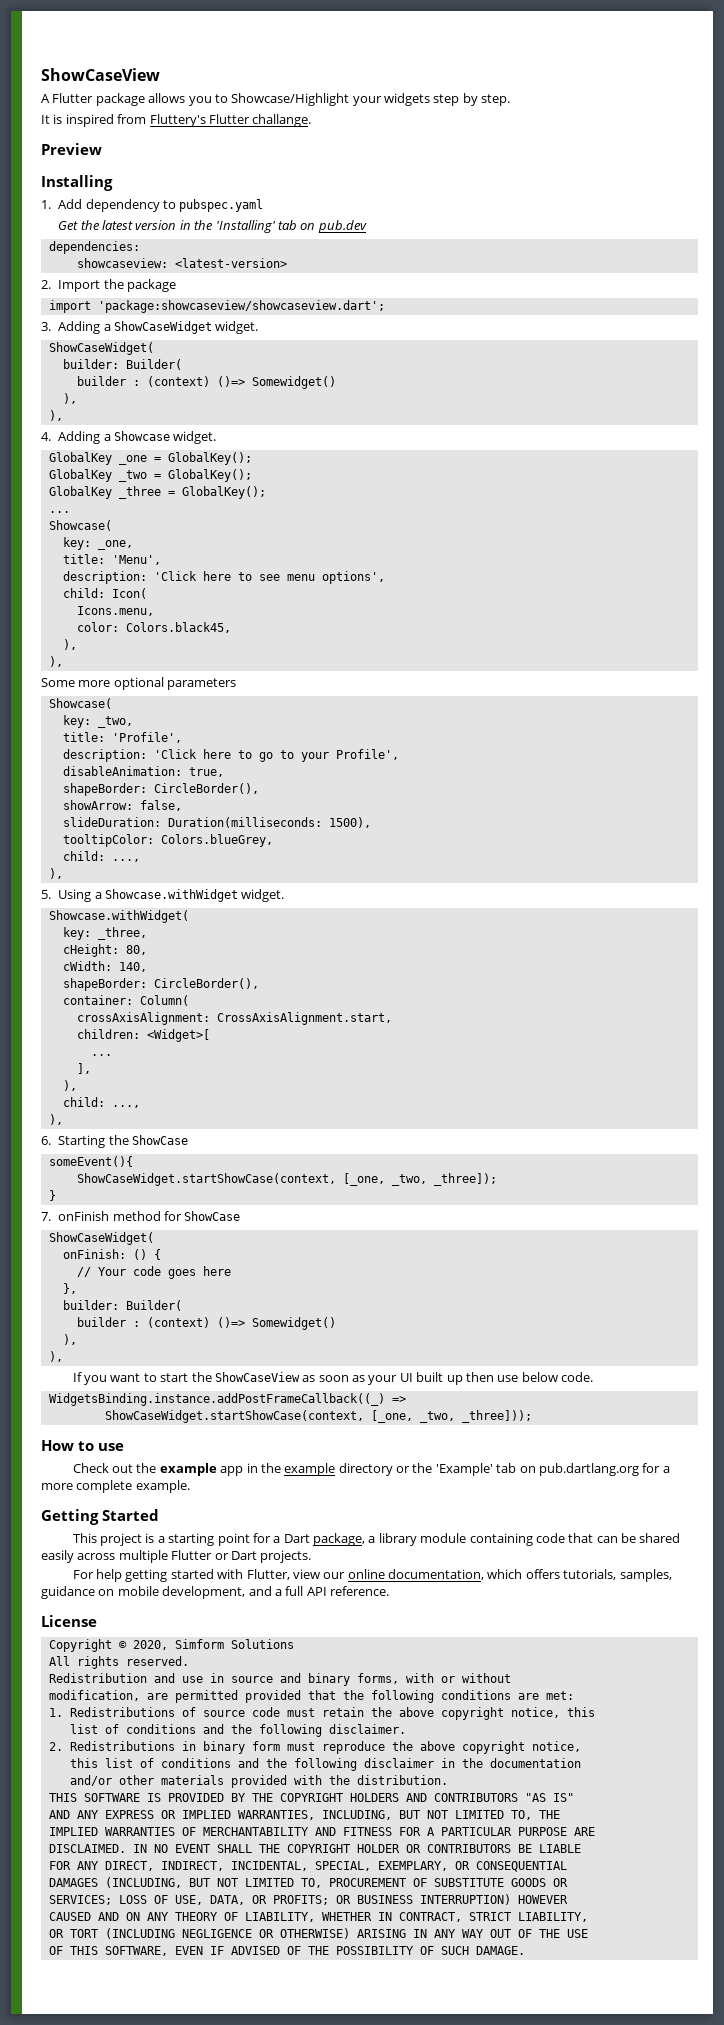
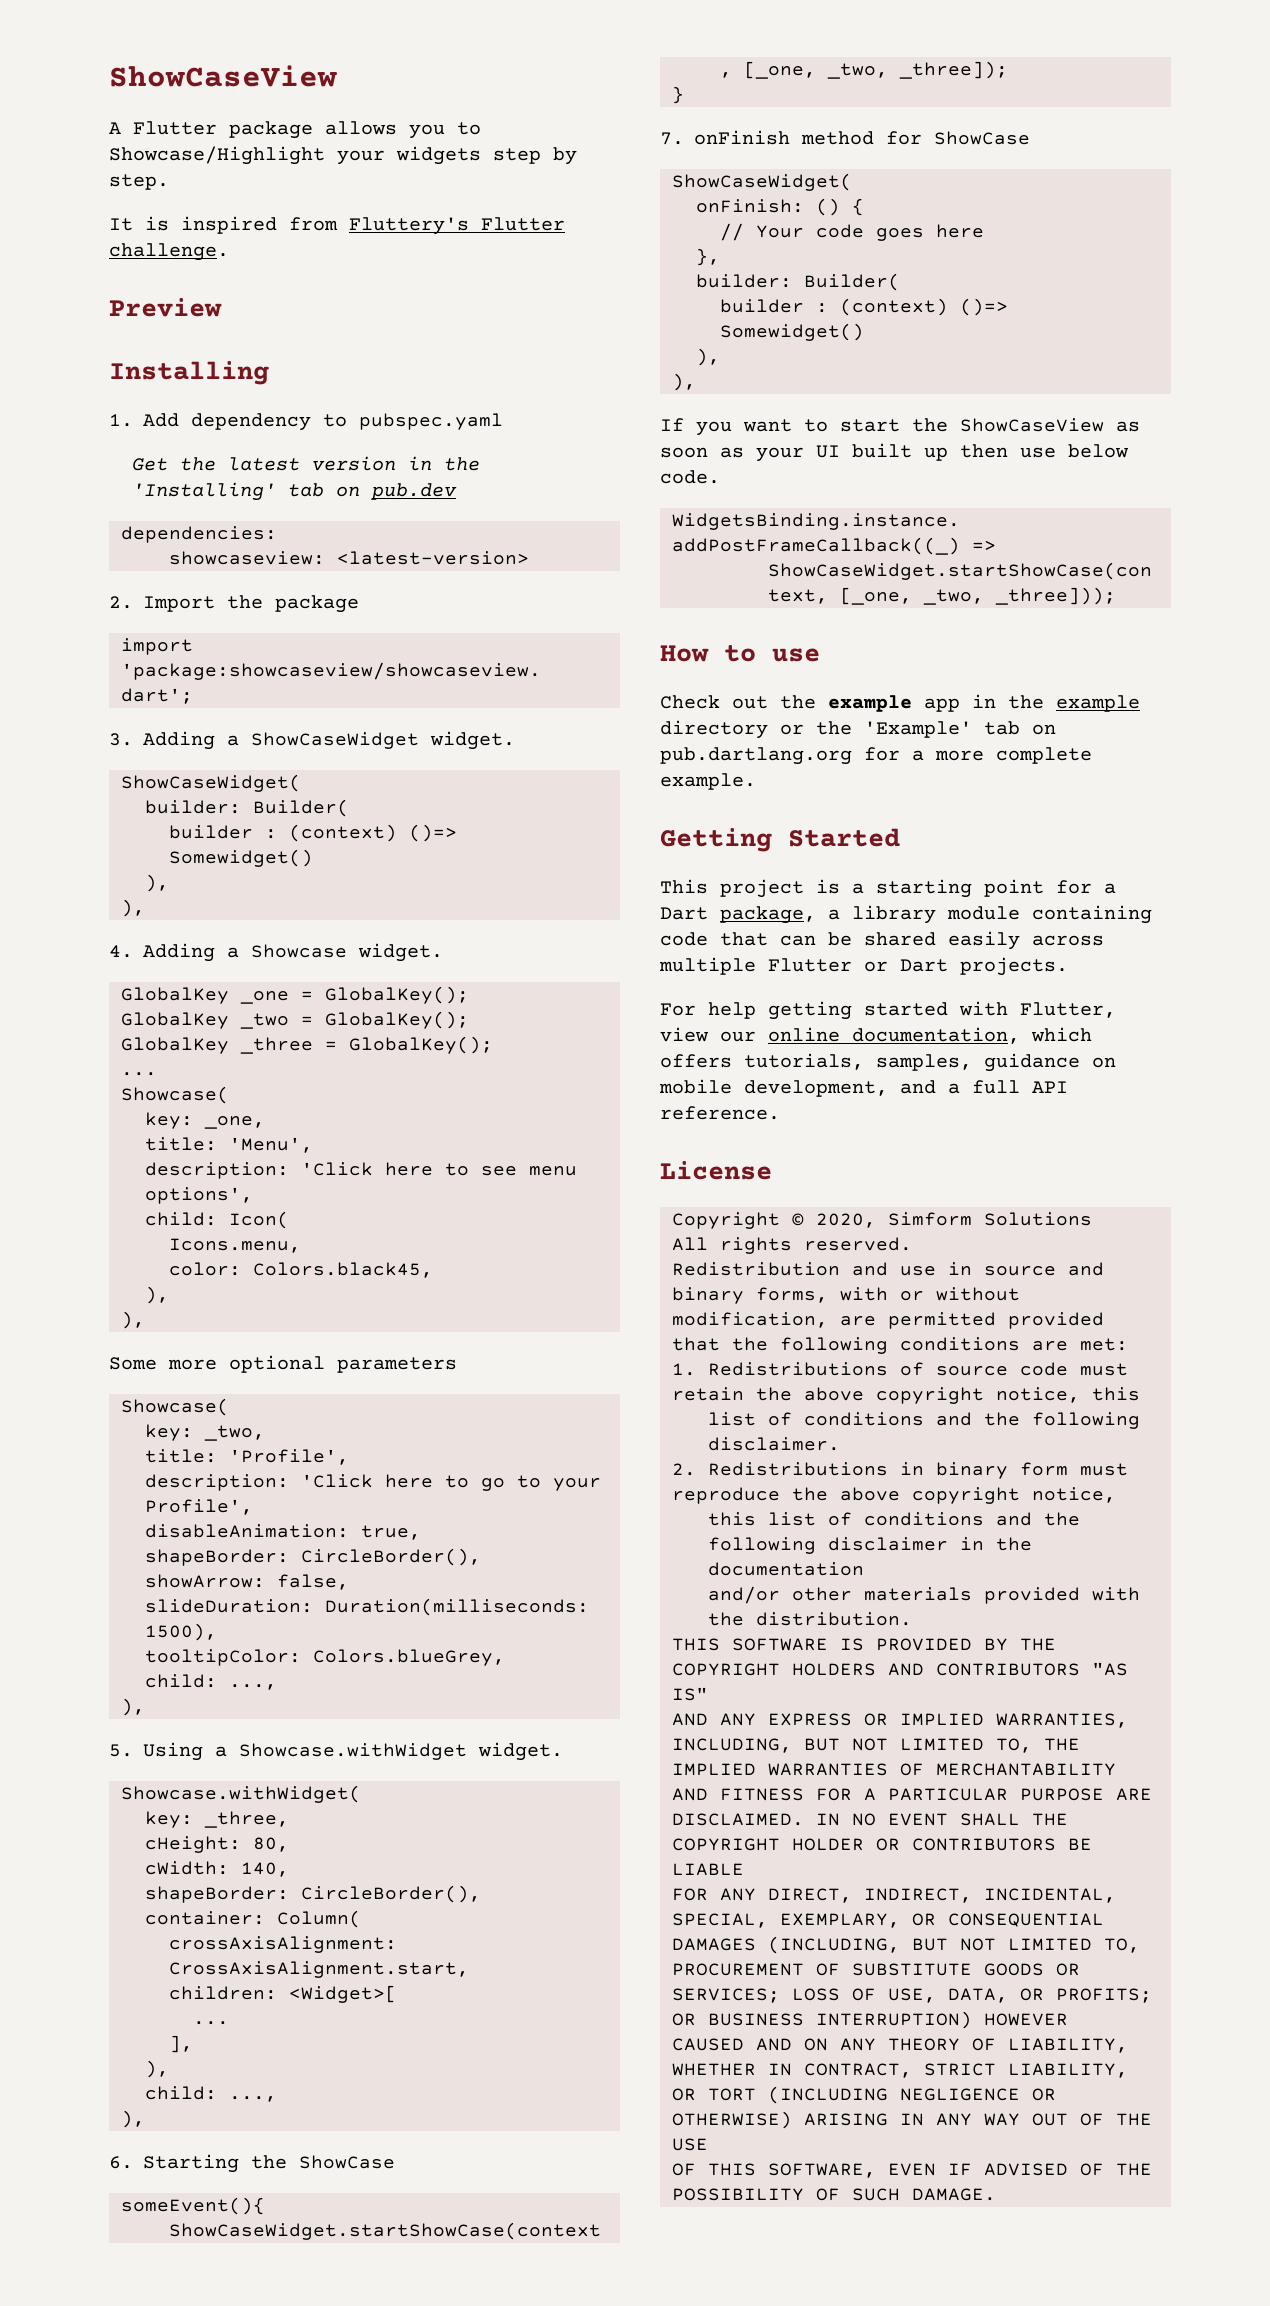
[252,114,312,127] challange. -> [109,243,229,261] challenge.

